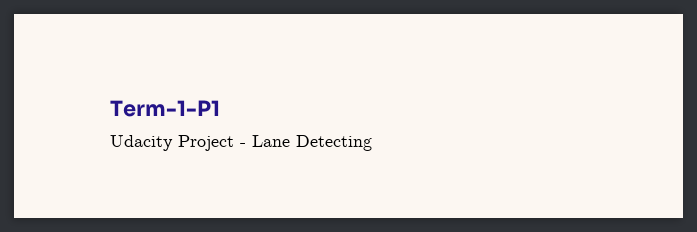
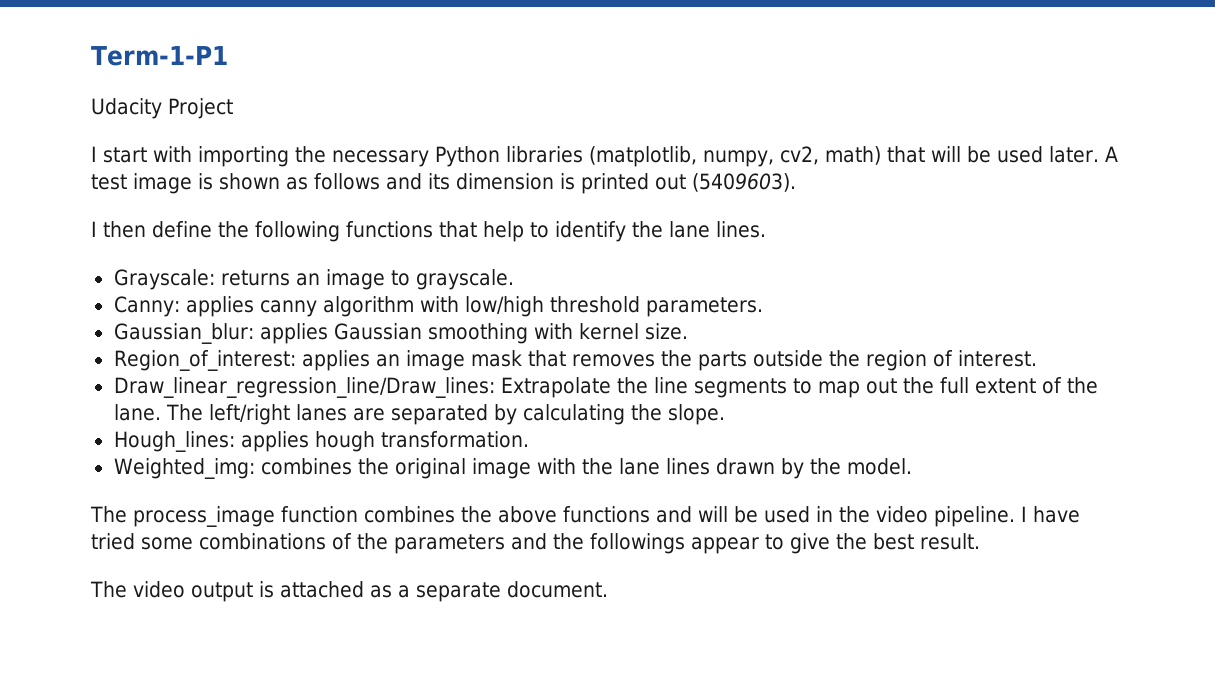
[240,135,372,151] - Lane Detecting -> [91,146,1118,167] [91,173,796,194] [91,221,766,242] [113,269,514,290] [113,296,763,317] [113,323,688,344] [113,350,1037,371] [113,377,1098,398] [113,404,725,425] [113,431,529,452] [113,458,912,479] [90,506,1080,527] [91,533,980,554] [90,581,608,602] // I start with importing the necessary Python libraries (matplotlib, numpy, cv2, math) that will be used later. A test image is shown as follows and its dimension is printed out (5409603). // I then define the following functions that help to identify the lane lines. // Grayscale: returns an image to grayscale. // Canny: applies canny algorithm with low/high threshold parameters. // Gaussian_blur: applies Gaussian smoothing with kernel size. // Region_of_interest: applies an image mask that removes the parts outside the region of interest. // Draw_linear_regression_line/Draw_lines: Extrapolate the line segments to map out the full extent of the lane. The left/right lanes are separated by calculating the slope. // Hough_lines: applies hough transformation. // Weighted_img: combines the original image with the lane lines drawn by the model. // The process_image function combines the above functions and will be used in the video pipeline. I have tried some combinations of the parameters and the followings appear to give the best result. // The video output is attached as a separate document.

